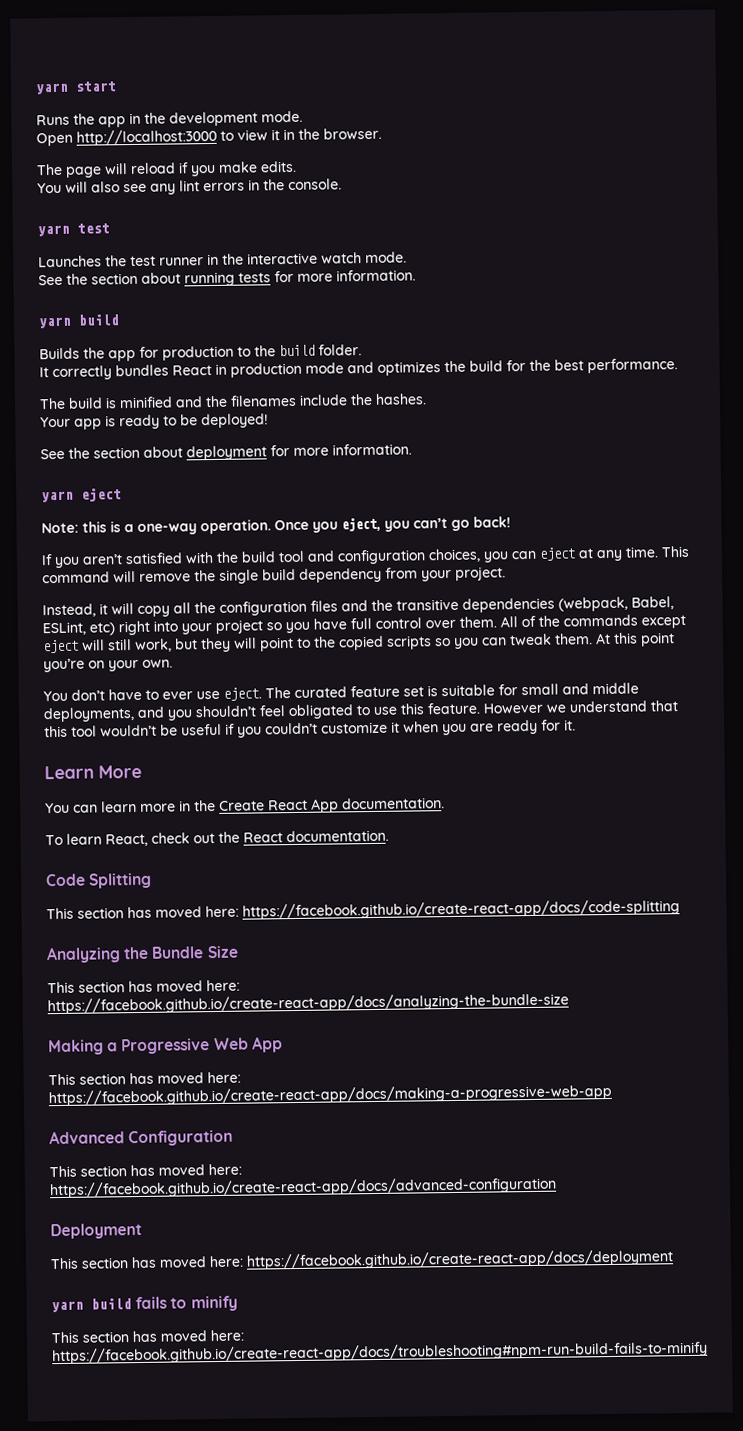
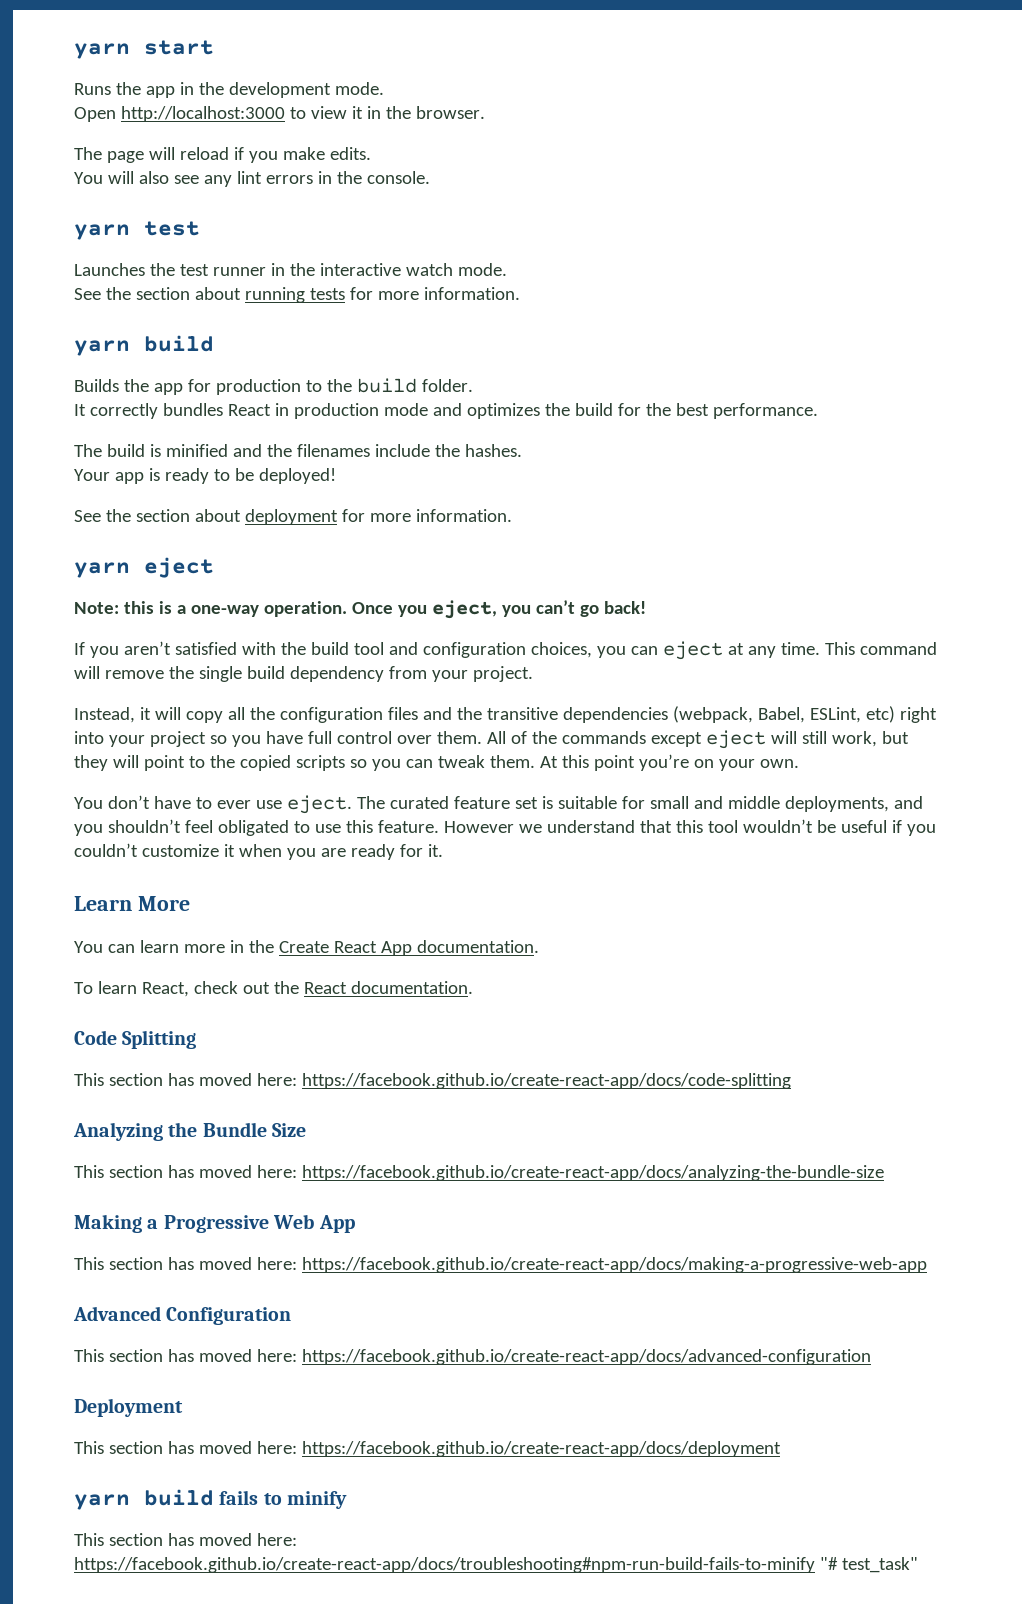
(708, 1352) none -> [819,1557,918,1573] "# test_task"

